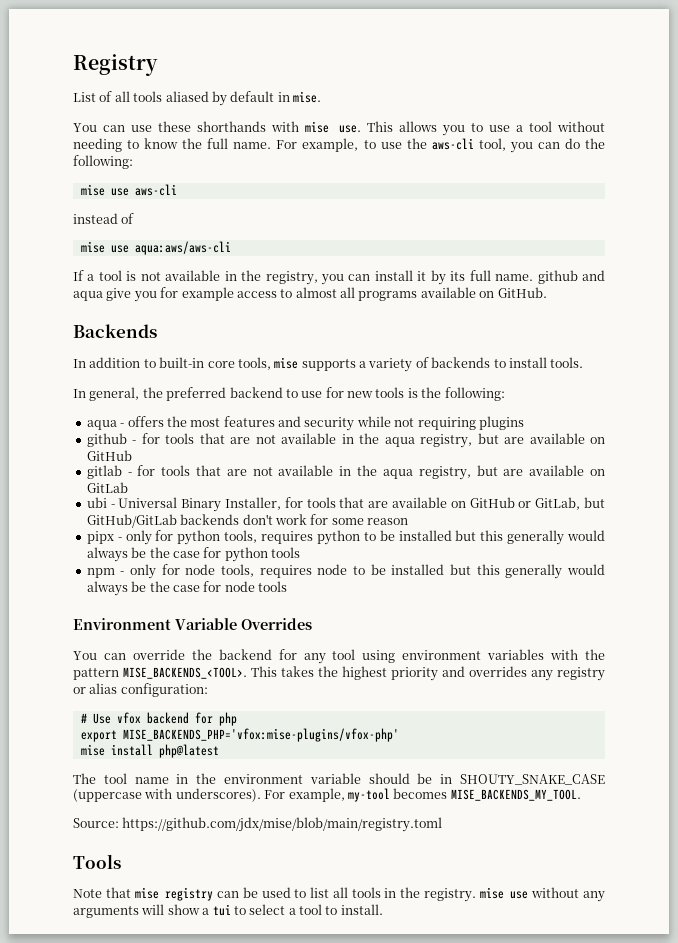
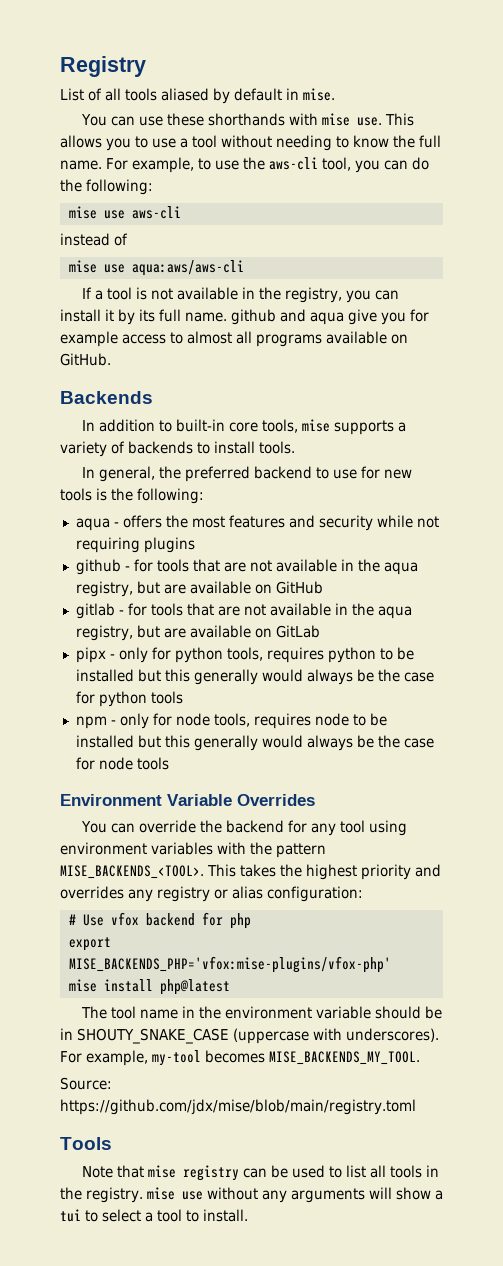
[86,497,606,512] [86,514,408,528] // ubi - Universal Binary Installer, for tools that are available on GitHub or GitLab, but GitHub/GitLab backends don't work for some reason -> (320, 631) none

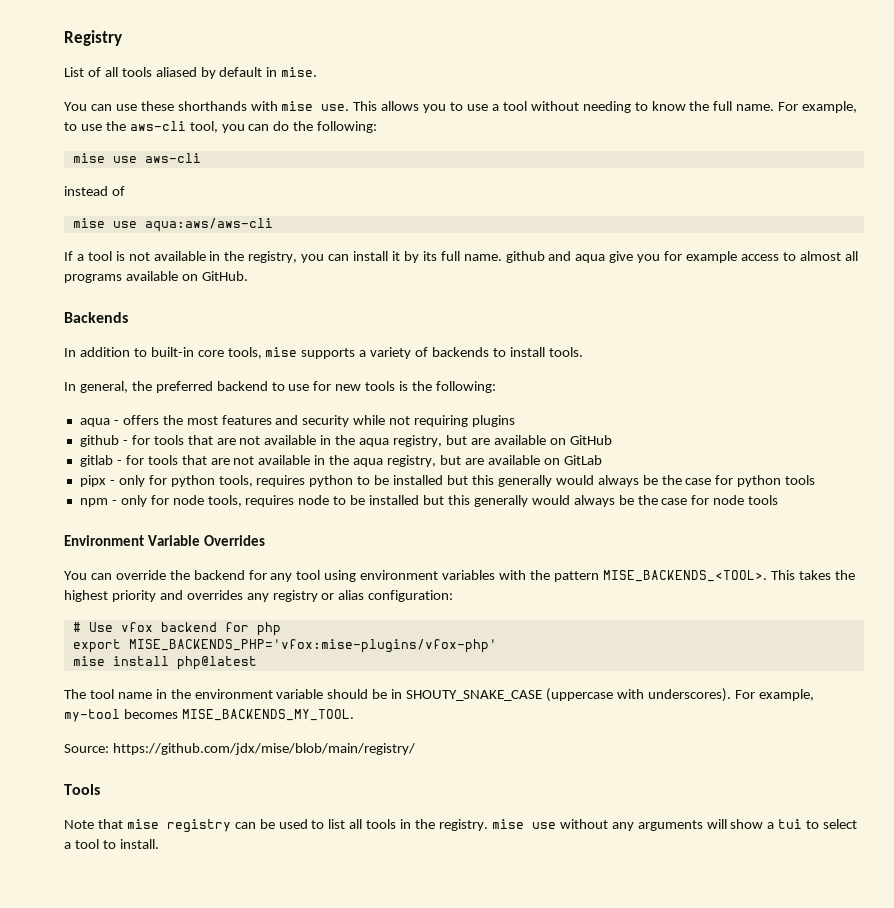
[60,1099,416,1115] https://github.com/jdx/mise/blob/main/registry.toml -> [112,743,415,755] https://github.com/jdx/mise/blob/main/registry/

